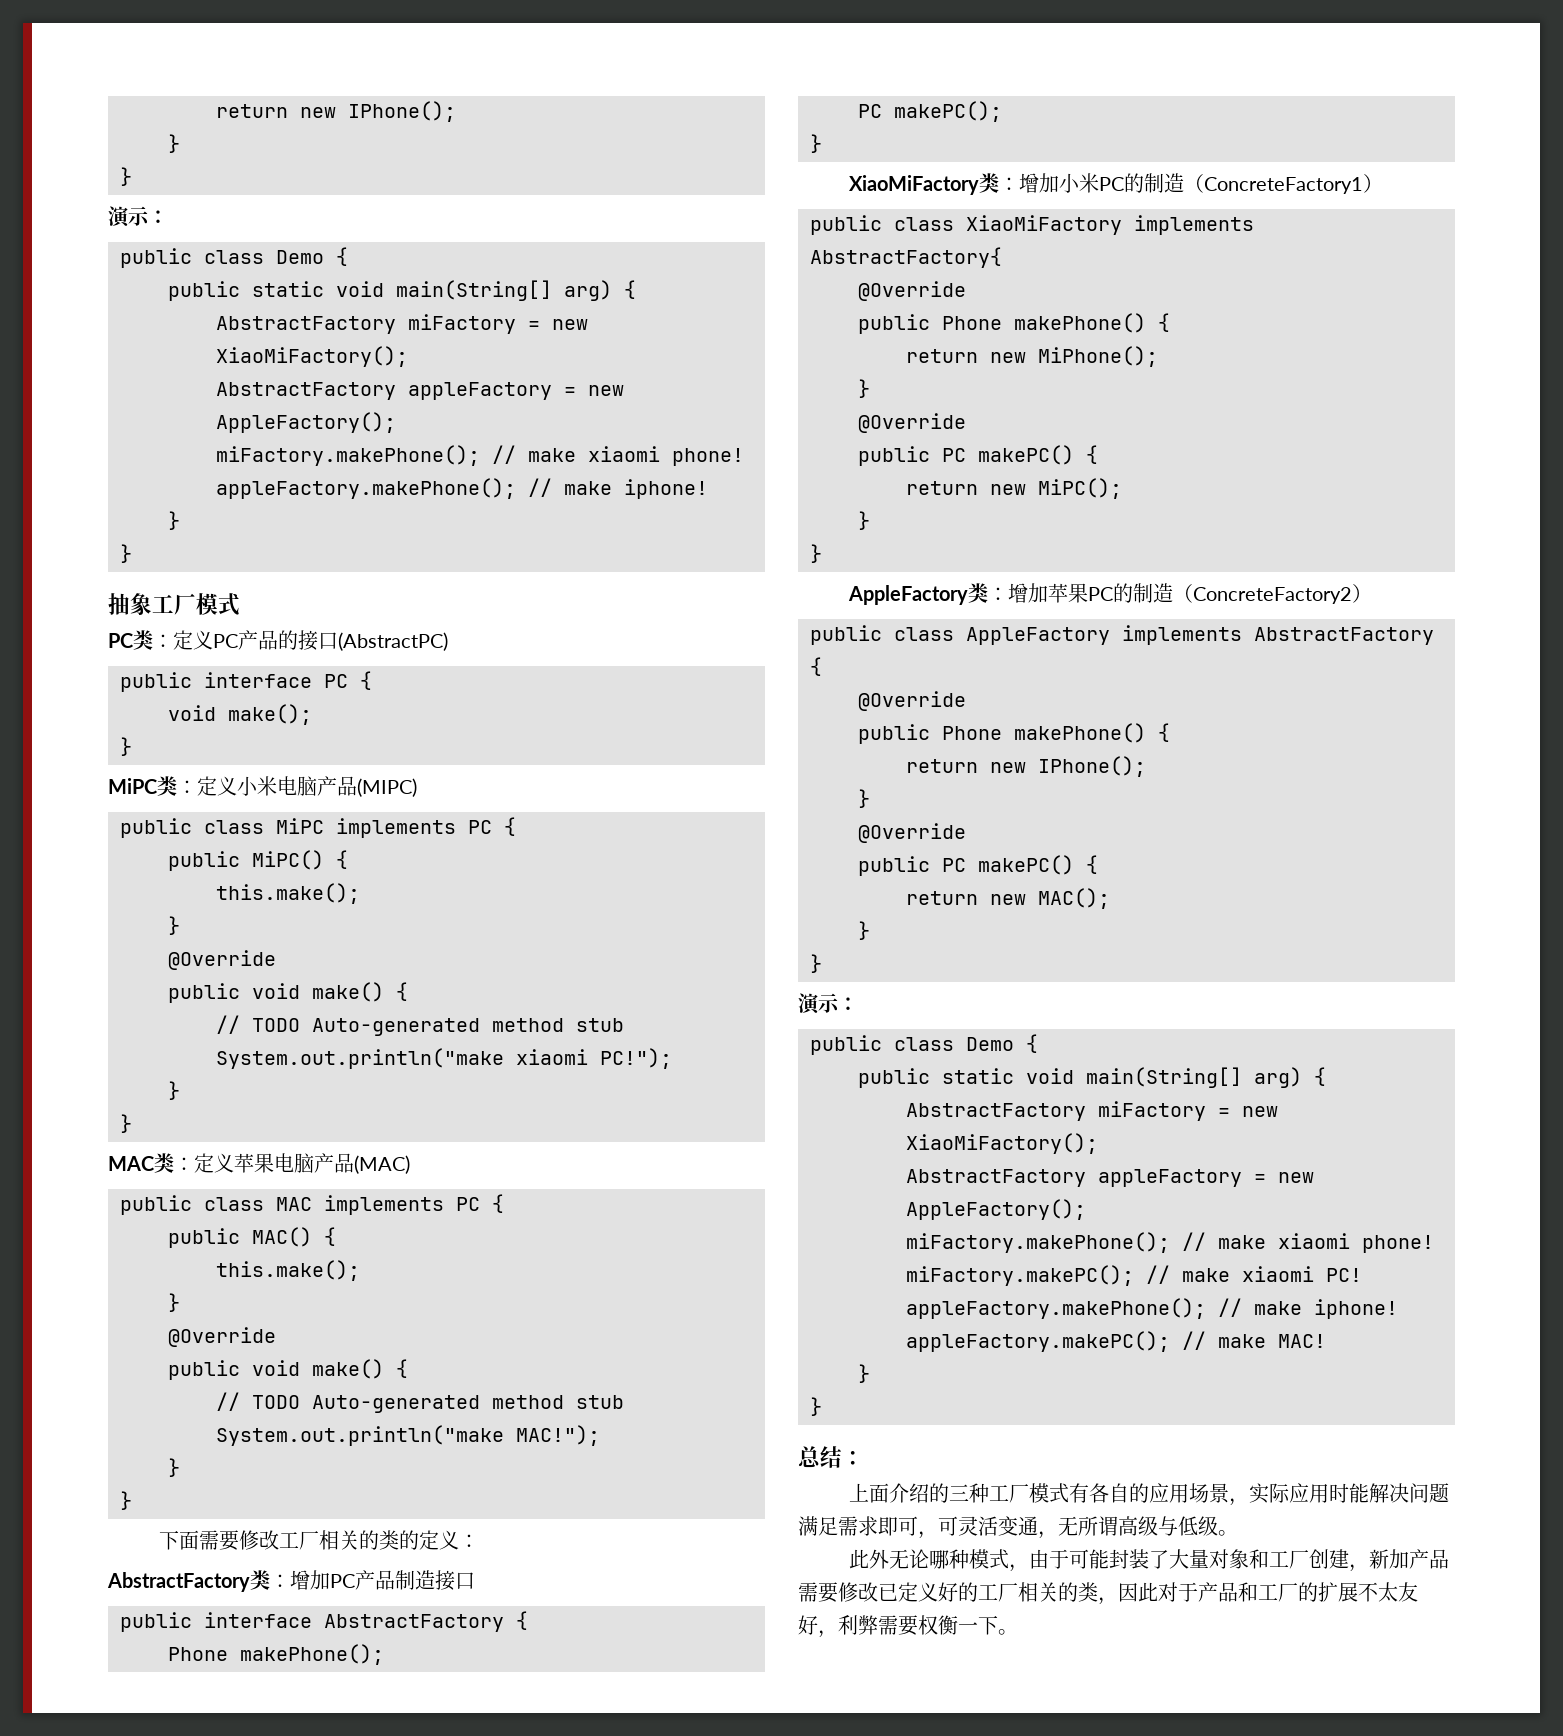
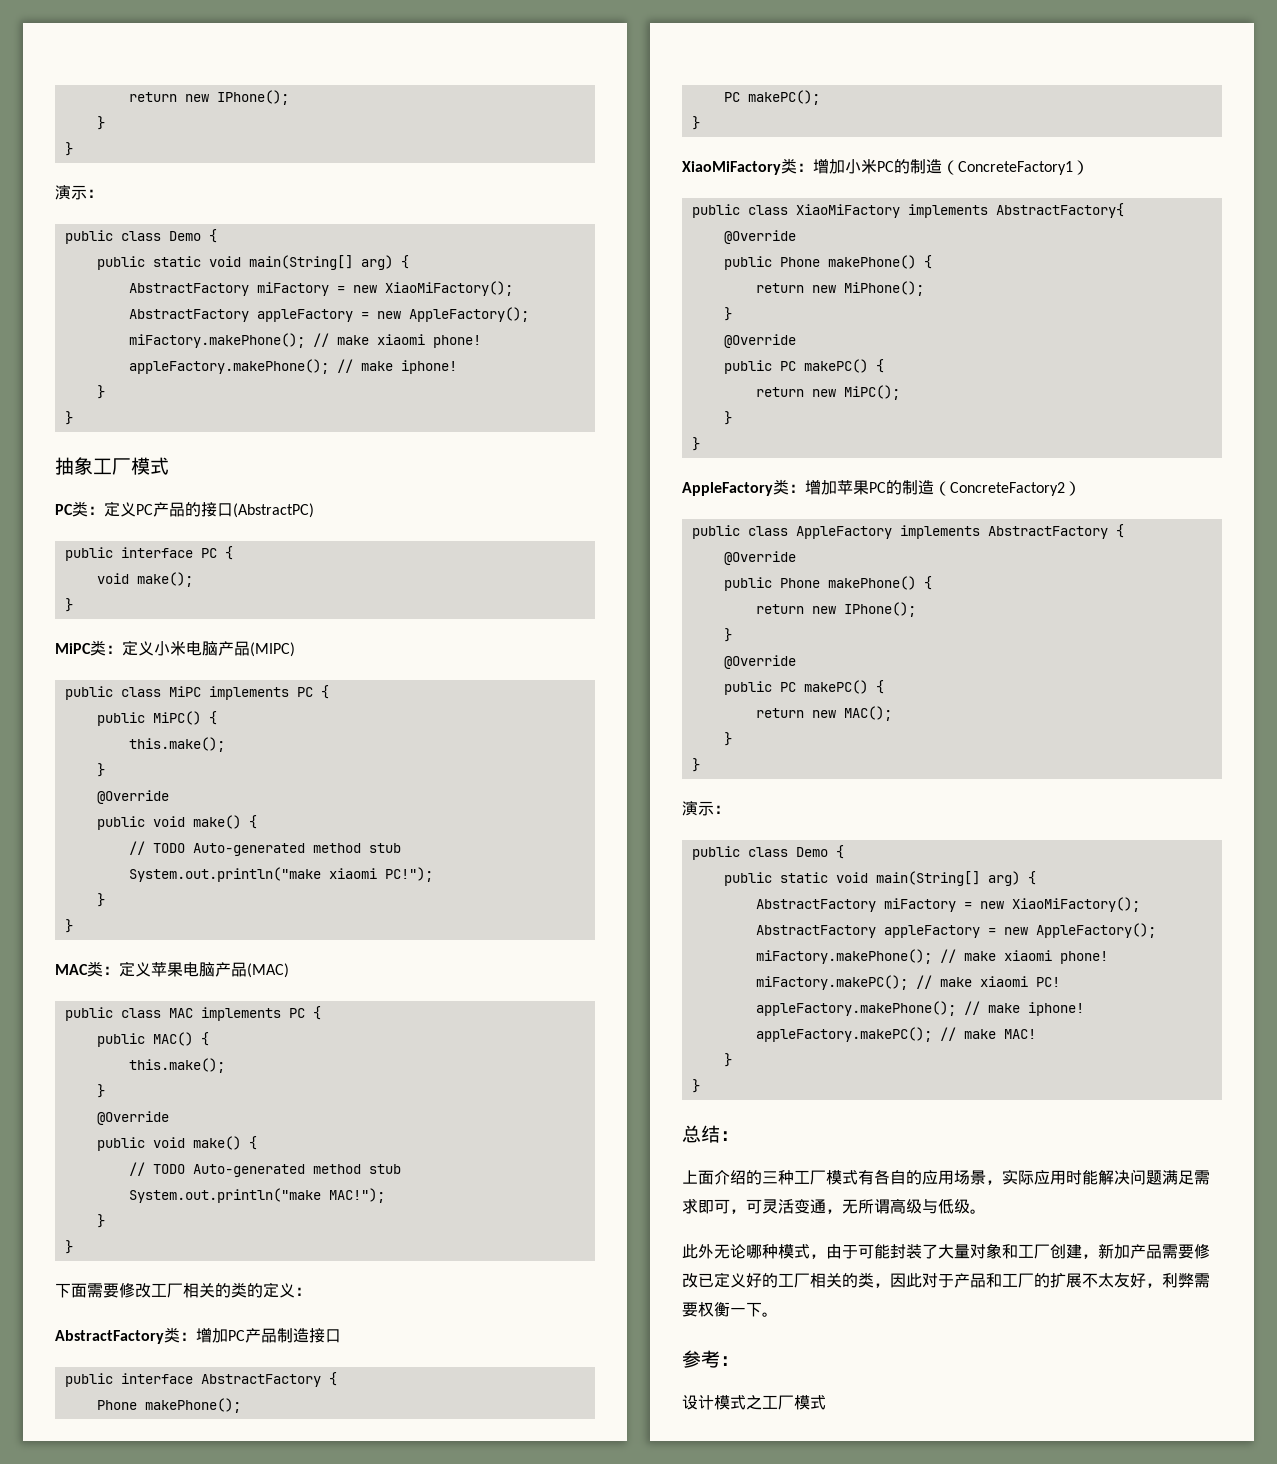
(1018, 1632) none -> [682,1350,739,1368] [682,1395,826,1410] // 参考： // 设计模式之工厂模式

